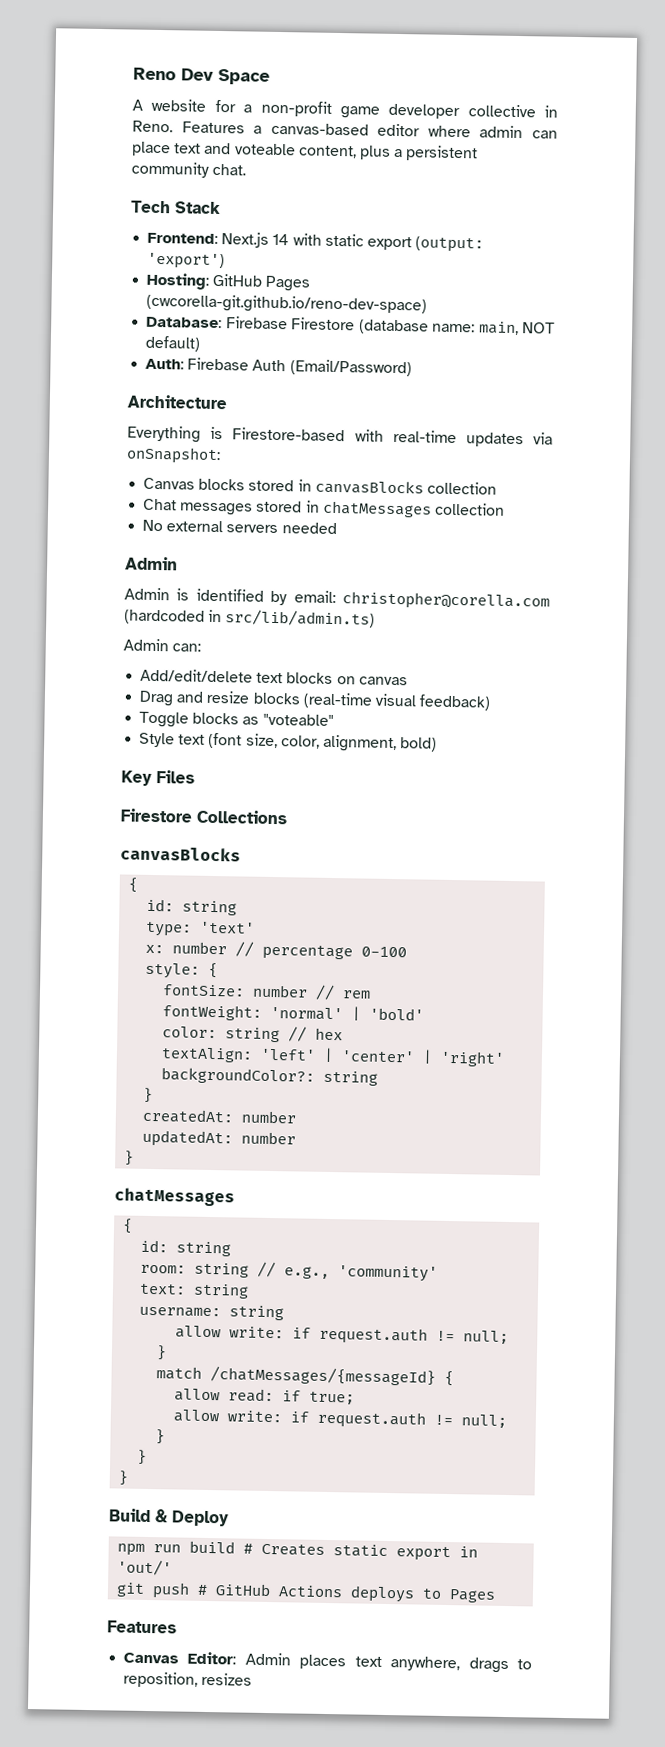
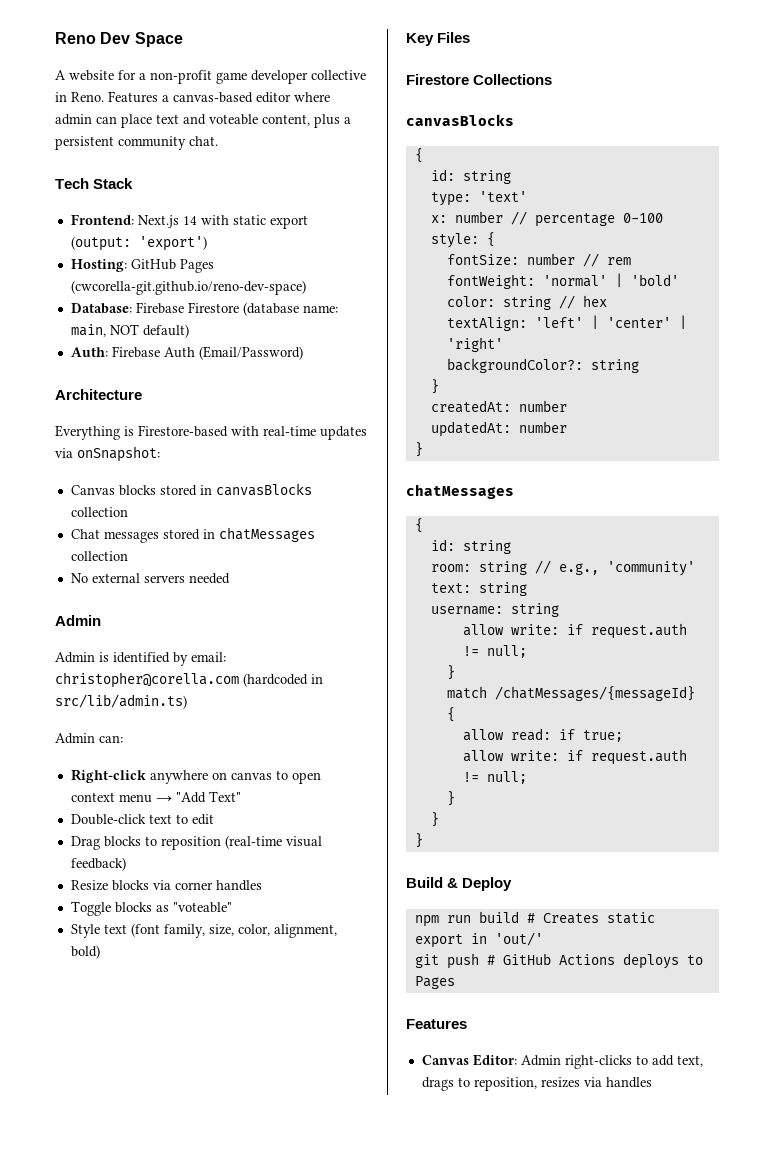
[140,668,334,684] Add/edit/delete text blocks -> [70,769,208,784] Right-click anywhere
[139,690,492,711] // Drag and resize blocks (real-time visual feedback) -> [275,770,321,784] [70,791,241,803] [70,814,214,825] [70,835,322,850] [70,857,126,871] [70,880,262,891] to open context menu → "Add Text" // Double-click text to edit // Drag blocks to reposition (real-time visual feedback) // Resize blocks via corner handles
(243, 740) none -> [163,924,205,938] family,
[299,1654,461,1672] places text anywhere, -> [564,1055,703,1069] right-clicks to add text,
(253, 1679) none -> [583,1077,652,1088] via handles

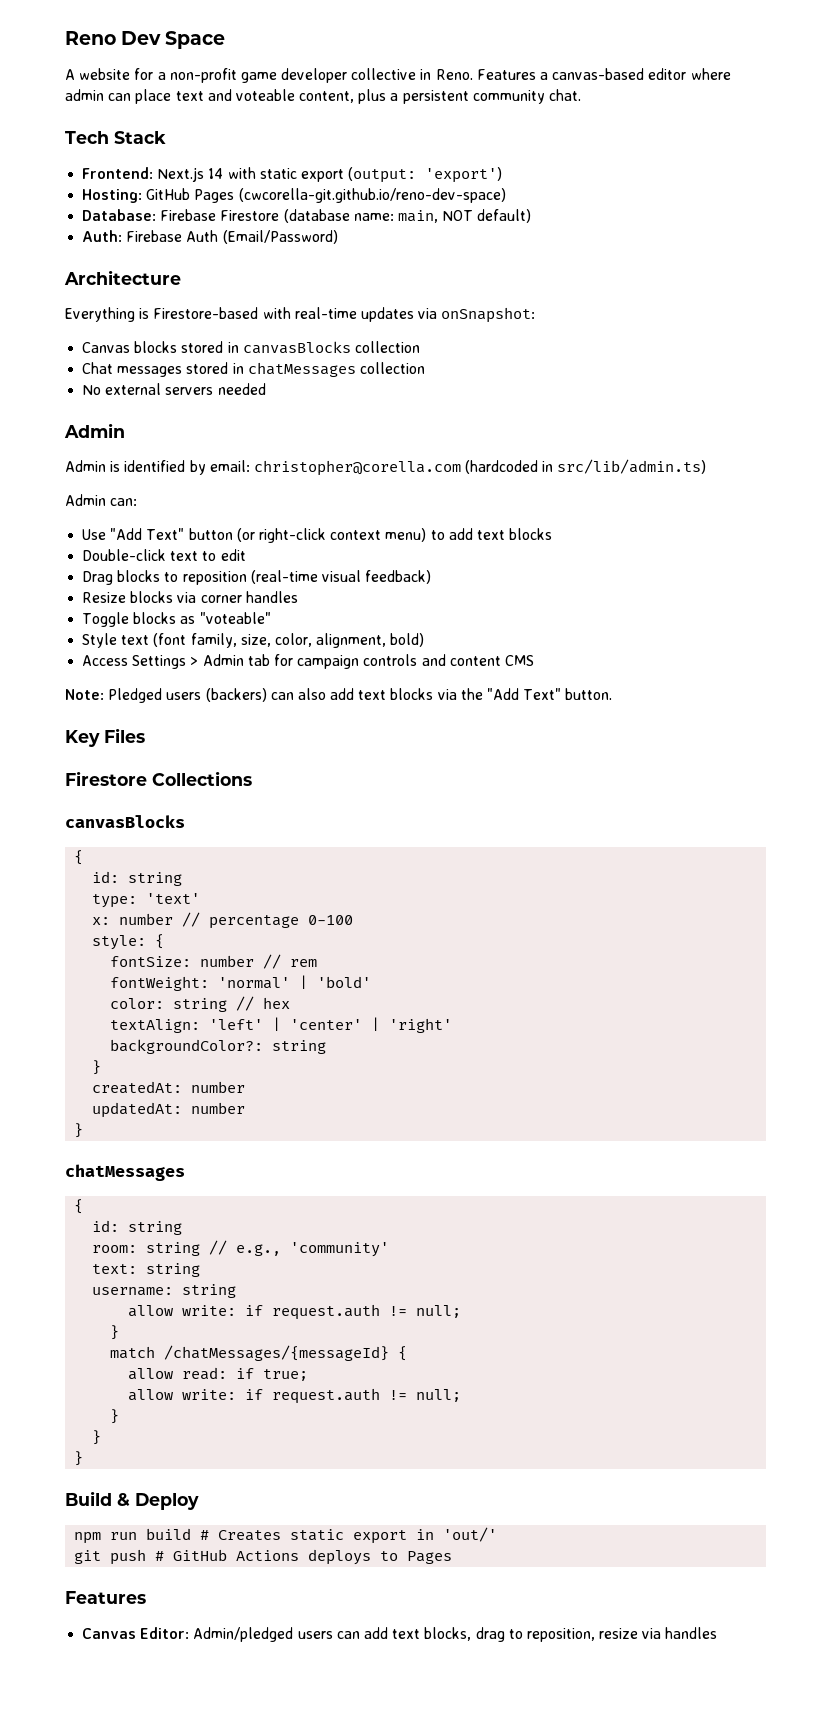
[70,769,321,784] [70,791,241,803] Right-click anywhere on canvas to open context menu → "Add Text" -> [82,528,553,543] Use "Add Text" button (or right-click context menu) to add text blocks
(100, 952) none -> [82,654,534,669] [65,688,613,703] // Access Settings > Admin tab for campaign controls and content CMS // Note: Pledged users (backers) can also add text blocks via the "Add Text" button.
[520,1055,703,1069] [421,1077,454,1091] Admin right-clicks to add text, drags -> [193,1627,505,1642] Admin/pledged users can add text blocks, drag
[540,1077,580,1088] resizes -> [599,1628,639,1639] resize

